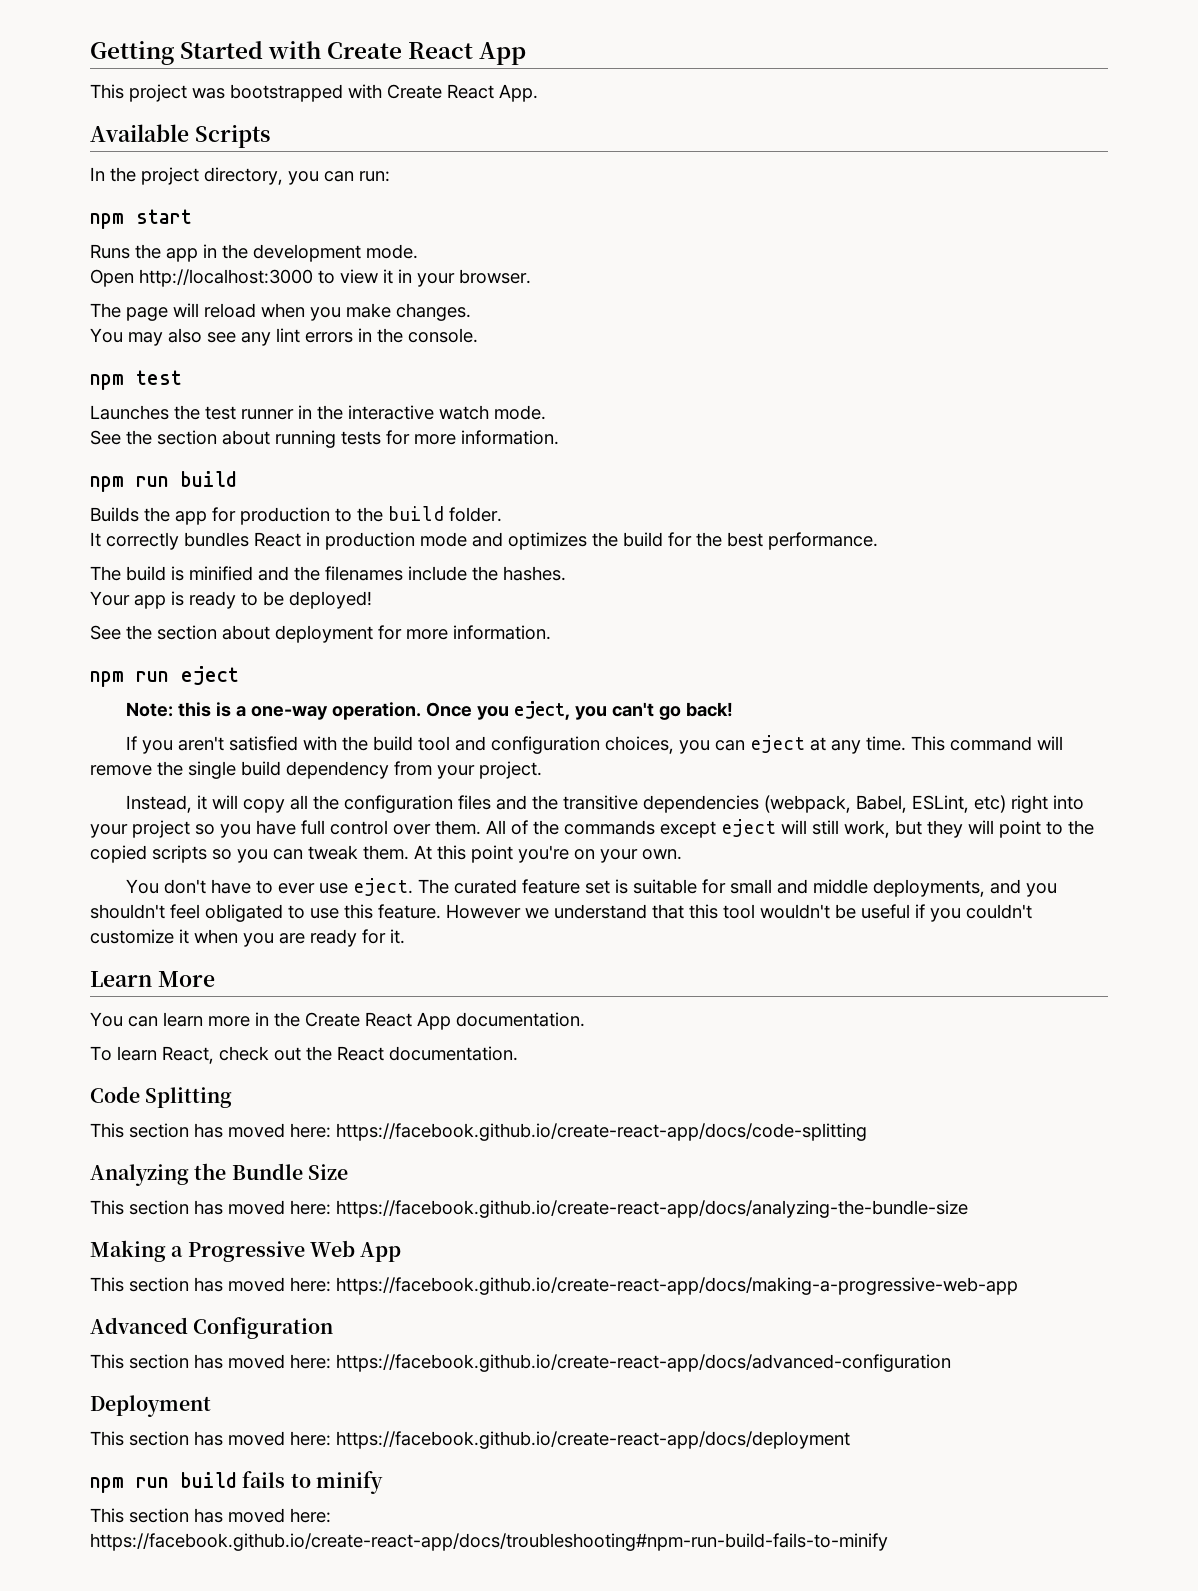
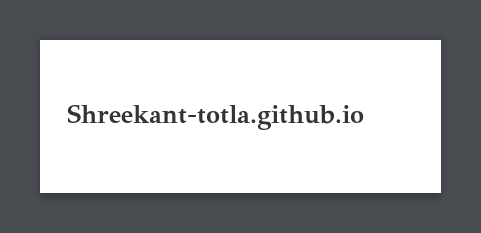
[90,41,527,65] [90,84,538,102] [90,124,270,148] [90,167,390,185] [90,209,192,229] [90,244,418,262] [90,269,531,287] [90,303,471,321] [90,328,478,346] [90,370,182,390] [90,405,546,420] [90,430,559,448] [90,471,237,492] [90,506,502,525] [90,532,878,550] [90,566,566,581] [90,591,372,609] [90,625,551,643] [90,666,239,687] [126,701,734,720] [126,735,1064,754] [90,761,542,779] [126,795,1085,813] [90,819,1094,838] [90,845,682,863] [126,878,1058,897] [90,904,1032,922] [90,929,405,947] [90,971,215,987] [90,1012,585,1030] [90,1046,518,1064] [90,1086,233,1108] [90,1123,867,1141] [90,1163,348,1186] [90,1200,968,1218] [90,1240,402,1262] [90,1277,1018,1295] [90,1317,334,1339] [90,1354,951,1372] [90,1395,211,1417] [90,1431,850,1449] [90,1471,383,1494] [90,1508,331,1523] [90,1533,888,1551] Getting Started with Create React App // This project was bootstrapped with Create React App. // Available Scripts // In the project directory, you can run: // npm start // Runs the app in the development mode. // Open http://localhost:3000 to view it in your browser. // The page will reload when you make changes. // You may also see any lint errors in the console. // npm test // Launches the test runner in the interactive watch mode. // See the section about running tests for more information. // npm run build // Builds the app for production to the build folder. // It correctly bundles React in production mode and optimizes the build for the best performance. // The build is minified and the filenames include the hashes. // Your app is ready to be deployed! // See the section about deployment for more information. // npm run eject // Note: this is a one-way operation. Once you eject, you can't go back! // If you aren't satisfied with the build tool and configuration choices, you can eject at any time. This command will remove the single build dependency from your project. // Instead, it will copy all the configuration files and the transitive dependencies (webpack, Babel, ESLint, etc) right into your project so you have full control over them. All of the commands except eject will still work, but they will point to the copied scripts so you can tweak them. At this point you're on your own. // You don't have to ever use eject. The curated feature set is suitable for small and middle deployments, and you shouldn't feel obligated to use this feature. However we understand that this tool wouldn't be useful if you couldn't customize it when you are ready for it. // Learn More // You can learn more in the Create React App documentation. // To learn React, check out the React documentation. // Code Splitting // This section has moved here: https://facebook.github.io/create-react-app/docs/code-splitting // Analyzing the Bundle Size // This section has moved here: https://facebook.github.io/create-react-app/docs/analyzing-the-bundle-size // Making a Progressive Web App // This section has moved here: https://facebook.github.io/create-react-app/docs/making-a-progressive-web-app // Advanced Configuration // This section has moved here: https://facebook.github.io/create-react-app/docs/advanced-configuration // Deployment // This section has moved here: https://facebook.github.io/create-react-app/docs/deployment // npm run build fails to minify // This section has moved here: https://facebook.github.io/create-react-app/docs/troubleshooting#npm-run-build-fails-to-minify -> [67,104,364,130] Shreekant-totla.github.io

